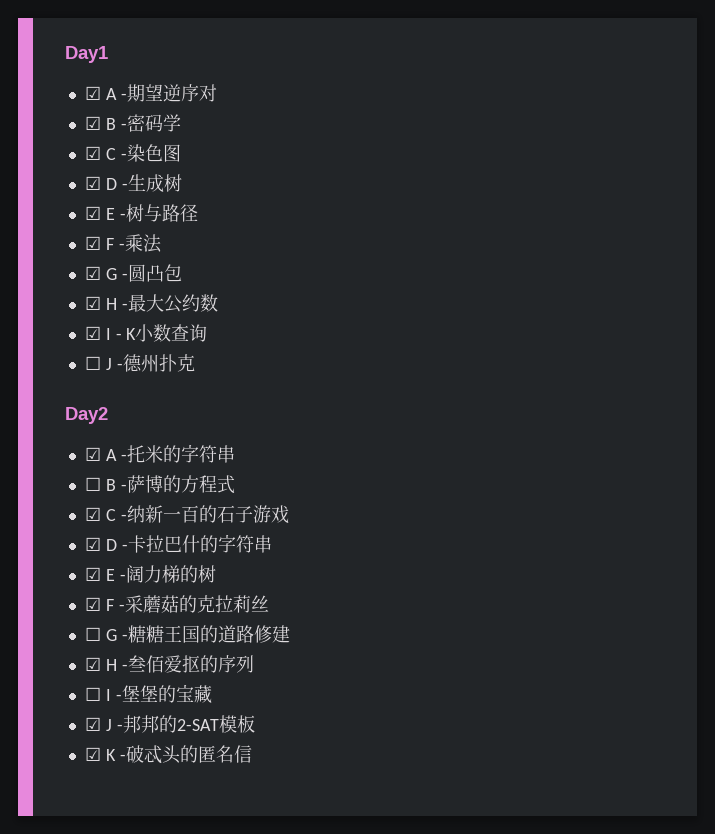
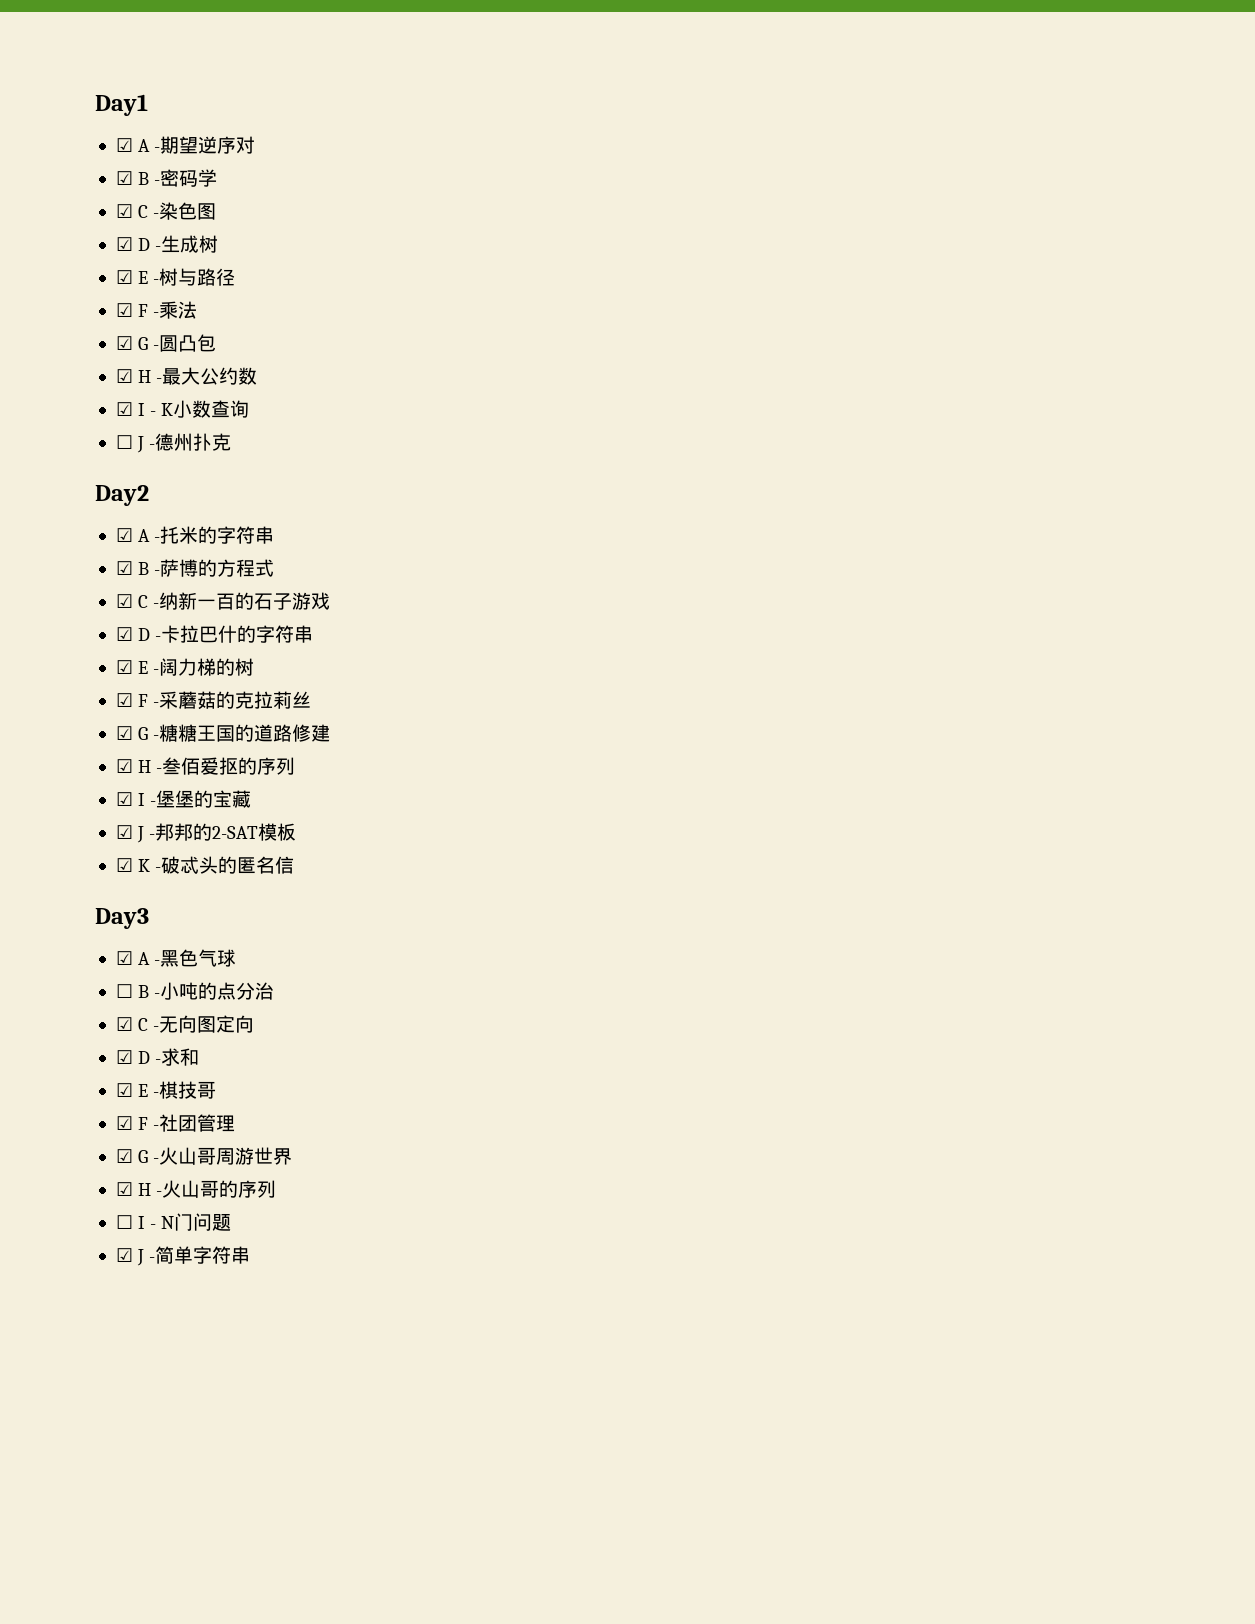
[84,477,101,491] ☐ -> [115,561,133,575] ☑
[84,627,101,641] ☐ -> [115,726,133,740] ☑
[84,687,101,701] ☐ -> [115,792,133,806] ☑
(252, 754) none -> [95,908,149,929] [115,949,237,967] [115,982,275,1000] [115,1015,255,1033] [115,1048,200,1066] [115,1081,217,1099] [115,1114,236,1132] [115,1147,293,1165] [115,1180,277,1198] [115,1213,232,1231] [115,1246,251,1266] // Day3 // ☑ A -黑色气球 // ☐ B -小吨的点分治 // ☑ C -无向图定向 // ☑ D -求和 // ☑ E -棋技哥 // ☑ F -社团管理 // ☑ G -火山哥周游世界 // ☑ H -火山哥的序列 // ☐ I - N门问题 // ☑ J -简单字符串

